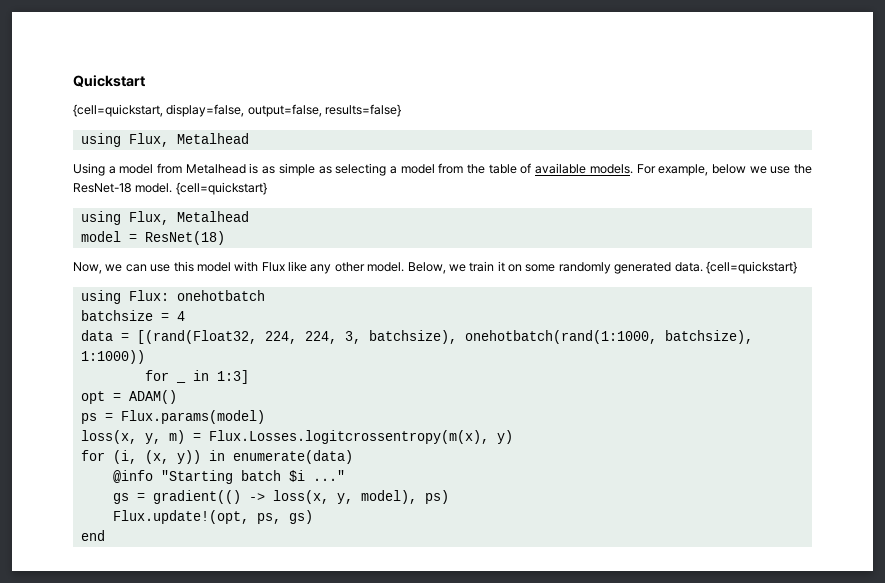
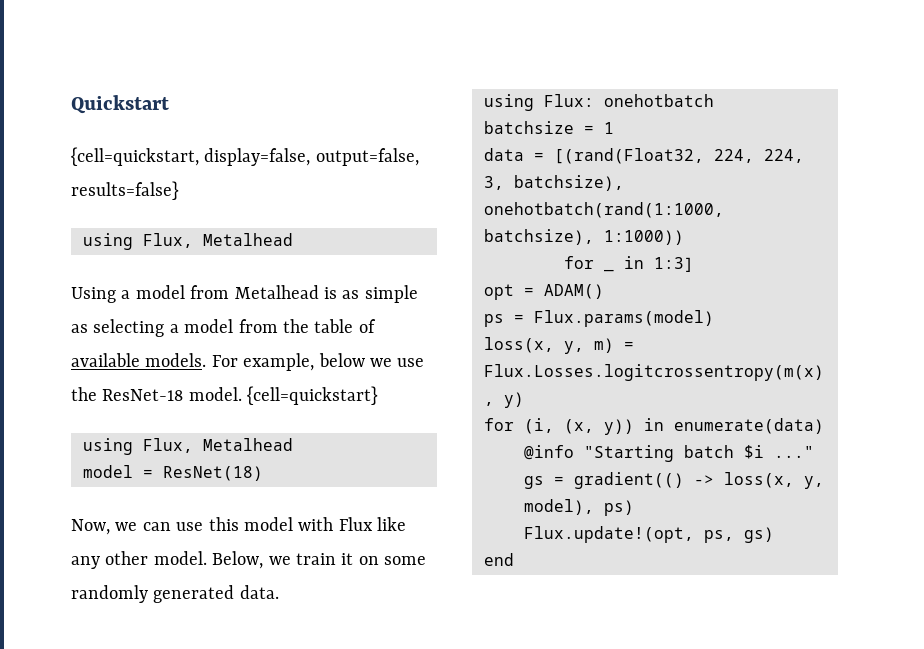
[705,261,797,274] {cell=quickstart} -> (279, 592) none
[176,311,185,321] 4 -> [604,122,614,134] 1

